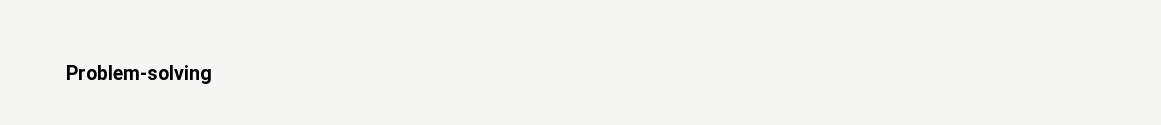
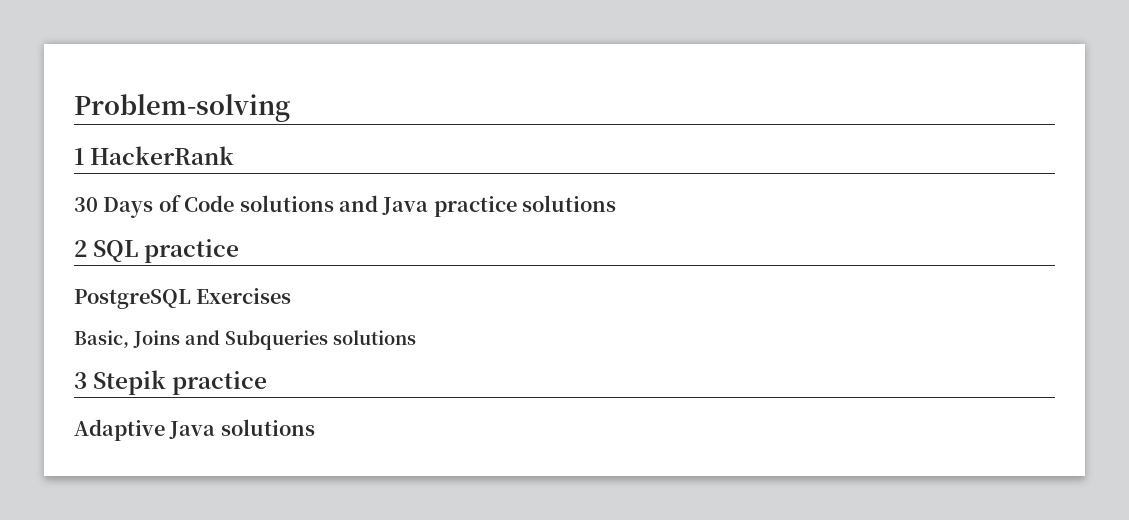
(212, 74) none -> [74,146,235,165] [74,195,617,218] [74,239,240,263] [74,288,292,309] [74,330,416,350] [74,370,268,395] [74,419,315,441] // 1 HackerRank // 30 Days of Code solutions and Java practice solutions // 2 SQL practice // PostgreSQL Exercises // Basic, Joins and Subqueries solutions // 3 Stepik practice // Adaptive Java solutions

